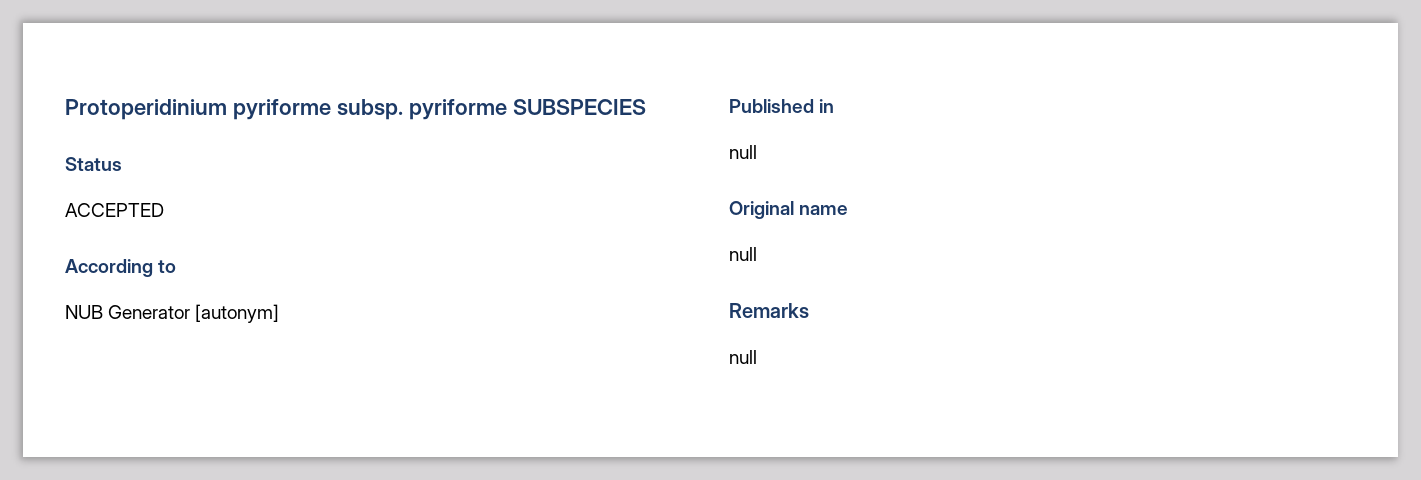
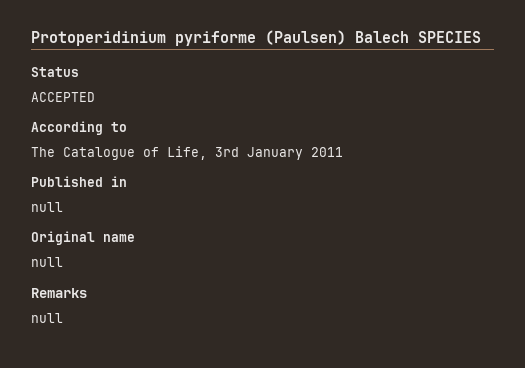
[336,99,646,120] subsp. pyriforme SUBSPECIES -> [265,30,481,45] (Paulsen) Balech SPECIES
[65,304,280,323] NUB Generator [autonym] -> [31,146,343,160] The Catalogue of Life, 3rd January 2011

